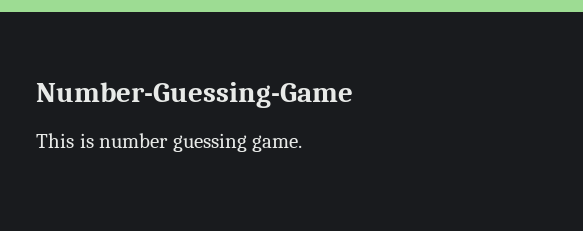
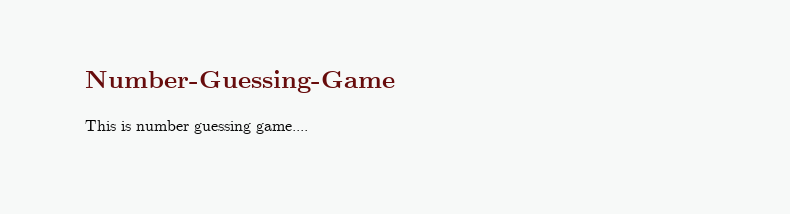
[252,135,303,152] game. -> [256,123,308,134] game....

